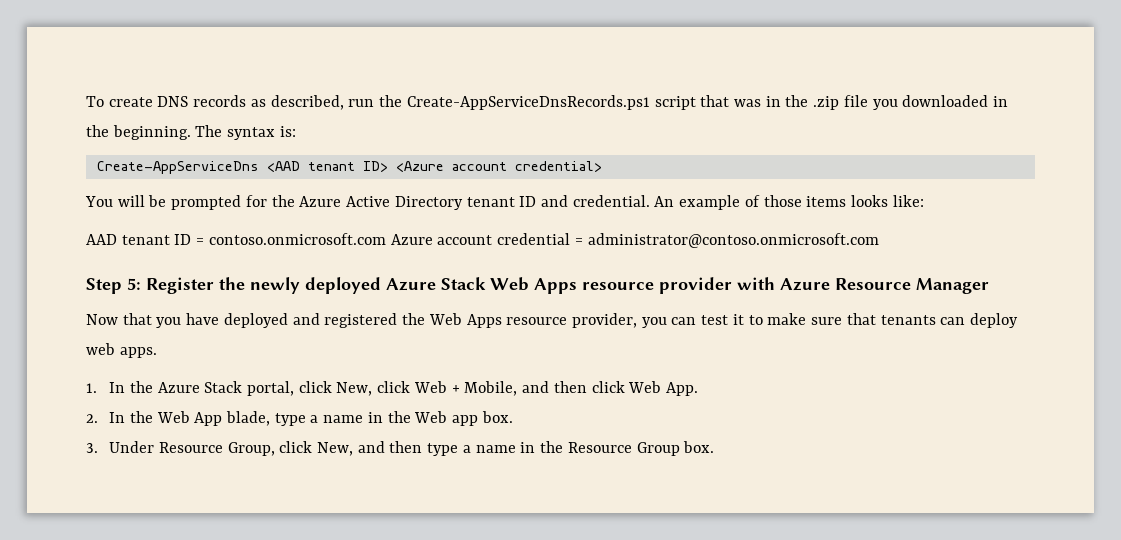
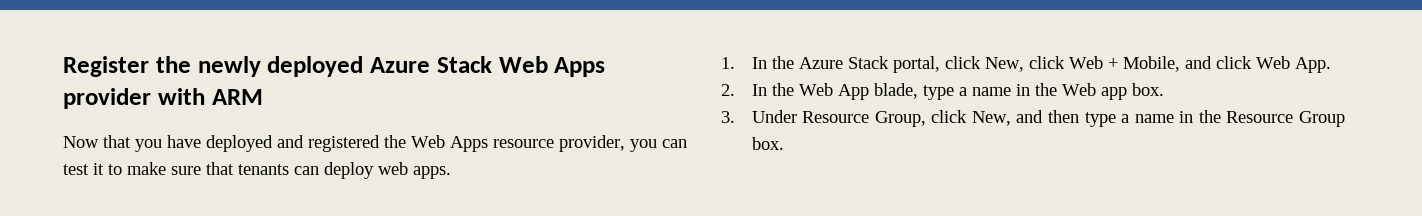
[86,95,1009,110] [86,125,296,140] [96,161,602,174] [85,195,924,210] [86,233,879,248] [86,278,141,294] To create DNS records as described, run the Create-AppServiceDnsRecords.ps1 script that was in the .zip file you downloaded in the beginning. The syntax is: // Create-AppServiceDns <AAD tenant ID> <Azure account credential> // You will be prompted for the Azure Active Directory tenant ID and credential. An example of those items looks like: // AAD tenant ID = contoso.onmicrosoft.com Azure account credential = administrator@contoso.onmicrosoft.com // Step 5: -> (63, 66) none
[582,282,654,290] resource -> (606, 67) none
[780,278,989,294] Azure Resource Manager -> [211,89,263,105] ARM
[553,381,587,393] then -> (1212, 62) none

